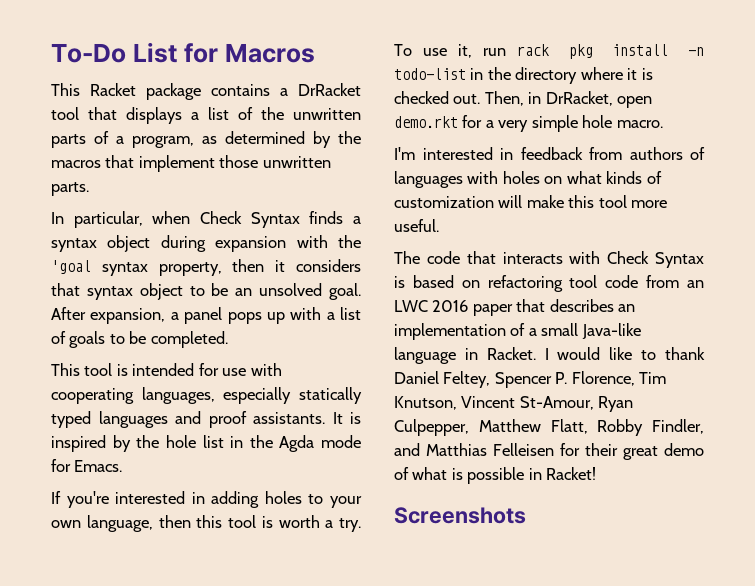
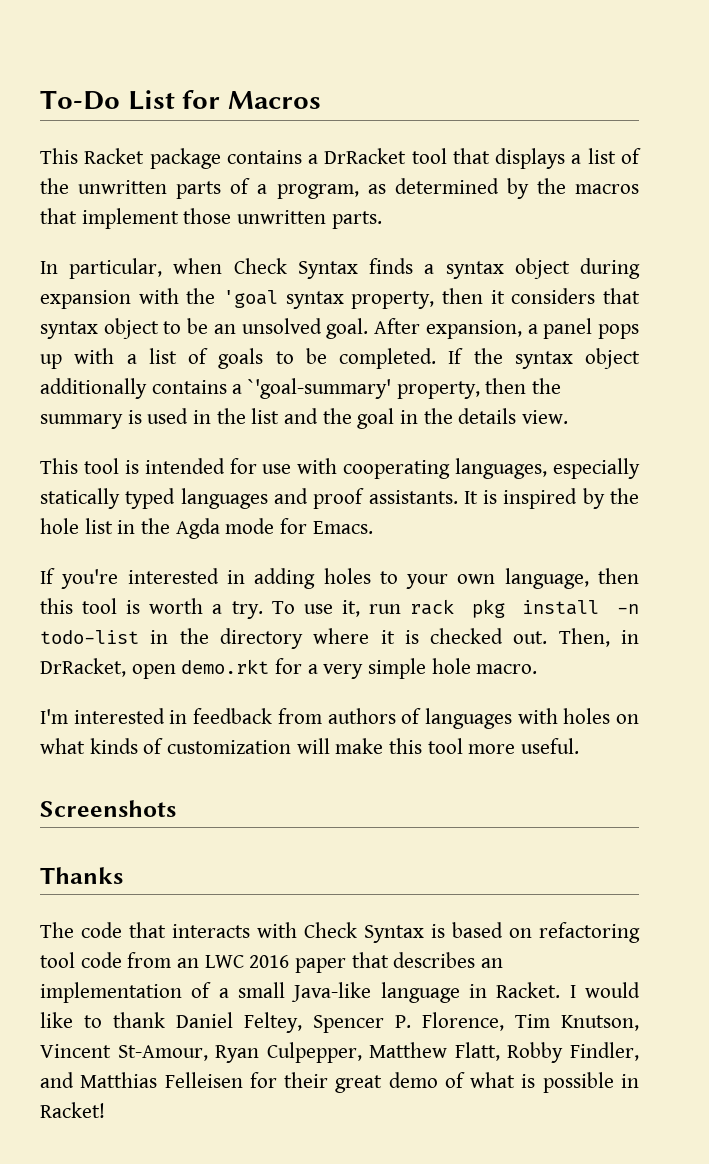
(228, 339) none -> [448,348,640,369] [40,378,562,399] [40,408,569,429] If the syntax object additionally contains a `'goal-summary' property, then the summary is used in the list and the goal in the details view.
(439, 225) none -> [40,800,176,817] [40,867,123,884] // Screenshots // Thanks
[394,507,526,524] // Screenshots -> (105, 1110) none

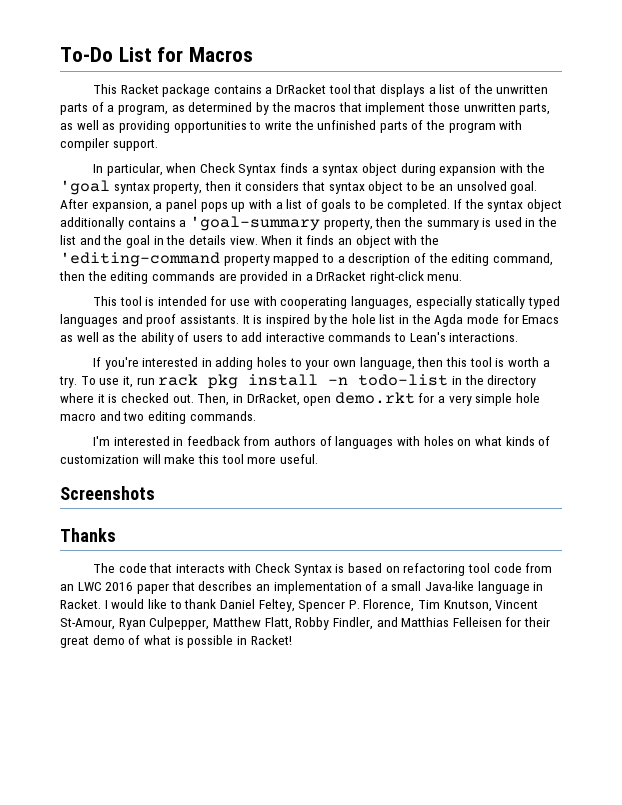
[331,211,382,229] parts. -> [519,103,551,115] [60,120,523,133] [60,138,158,151] parts, as well as providing opportunities to write the unfinished parts of the program with compiler support.
[248,378,392,399] `'goal-summary' -> [189,216,320,231] 'goal-summary
(569, 417) none -> [261,235,440,248] [60,252,553,267] [59,271,463,284] When it finds an object with the 'editing-command property mapped to a description of the editing command, then the editing commands are provided in a DrRacket right-click menu.
[312,521,373,534] Emacs. -> [522,315,560,324] [60,332,519,345] Emacs as well as the ability of users to add interactive commands to Lean's interactions.
[476,664,538,674] macro. -> [60,411,256,424] macro and two editing commands.

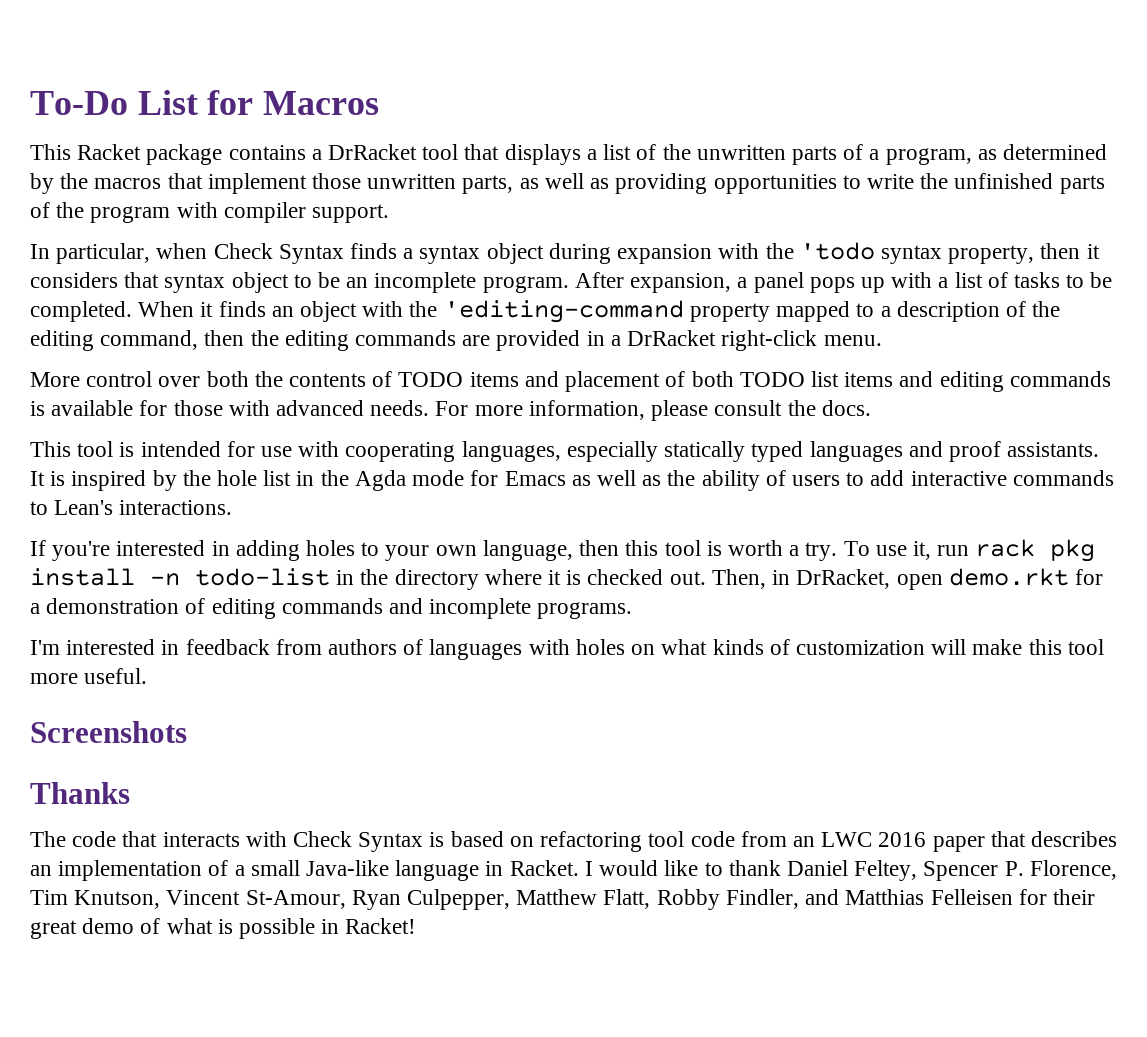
[60,180,110,195] 'goal -> [799,242,875,260] 'todo
[456,181,538,194] unsolved goal. -> [374,272,569,293] incomplete program.
[321,199,352,212] goals -> [1013,272,1060,288] tasks
[454,199,562,212] [60,216,558,231] [60,235,258,248] If the syntax object additionally contains a 'goal-summary property, then the summary is used in the list and the goal in the details view. -> (132, 311) none
(463, 277) none -> [30,371,1111,392] [30,400,871,421] // More control over both the contents of TODO items and placement of both TODO list items and editing commands is available for those with advanced needs. For more information, please consult the docs.
[448,393,541,406] [60,411,256,424] very simple hole macro and two editing commands. -> [46,598,633,619] demonstration of editing commands and incomplete programs.

